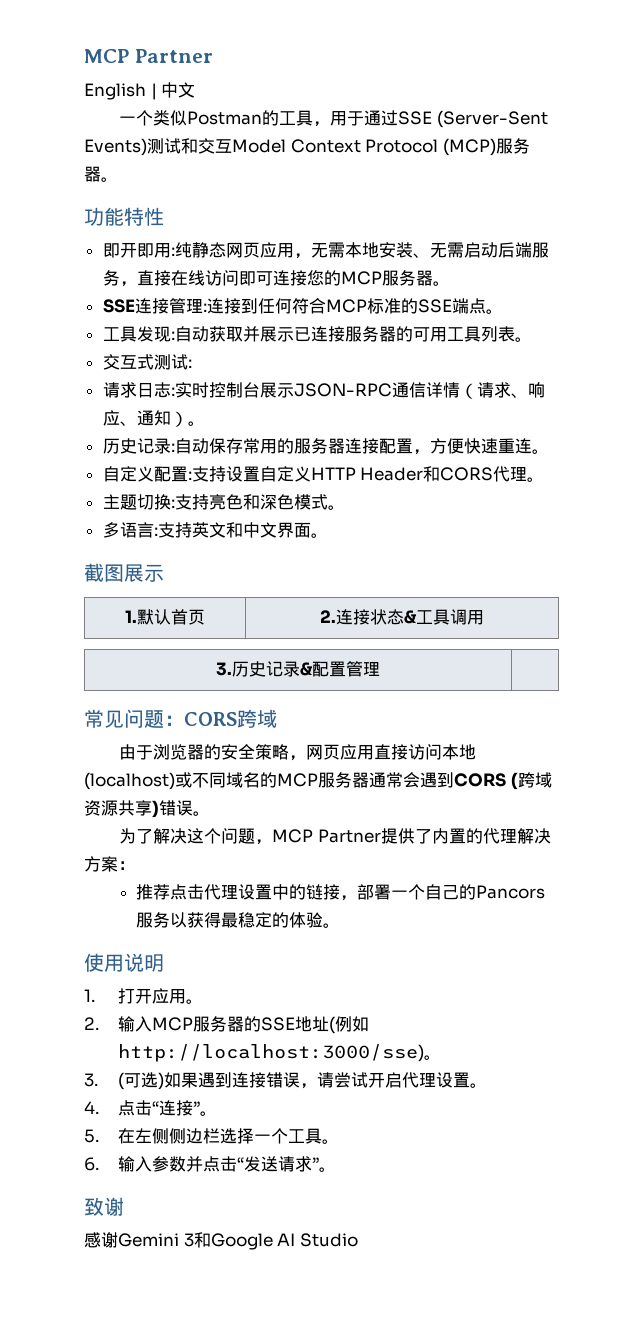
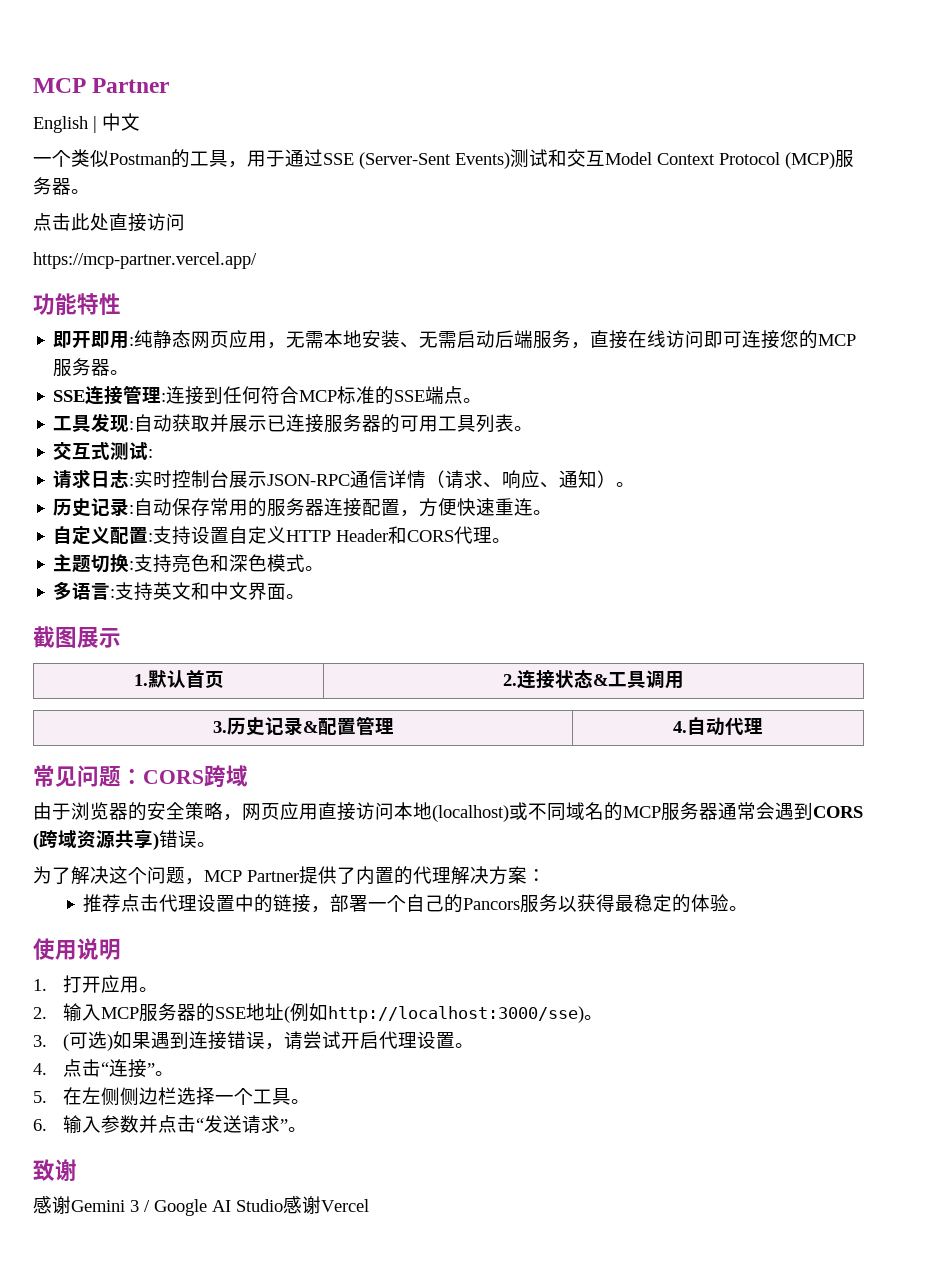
(118, 179) none -> [33,213,185,232] [33,252,257,269] // 点击此处直接访问 // https://mcp-partner.vercel.app/
(380, 668) none -> [673,717,763,736] 4.自动代理
[193,1232,211,1248] 和 -> [144,1200,150,1212] /
(358, 1240) none -> [283,1196,369,1214] 感谢Vercel

